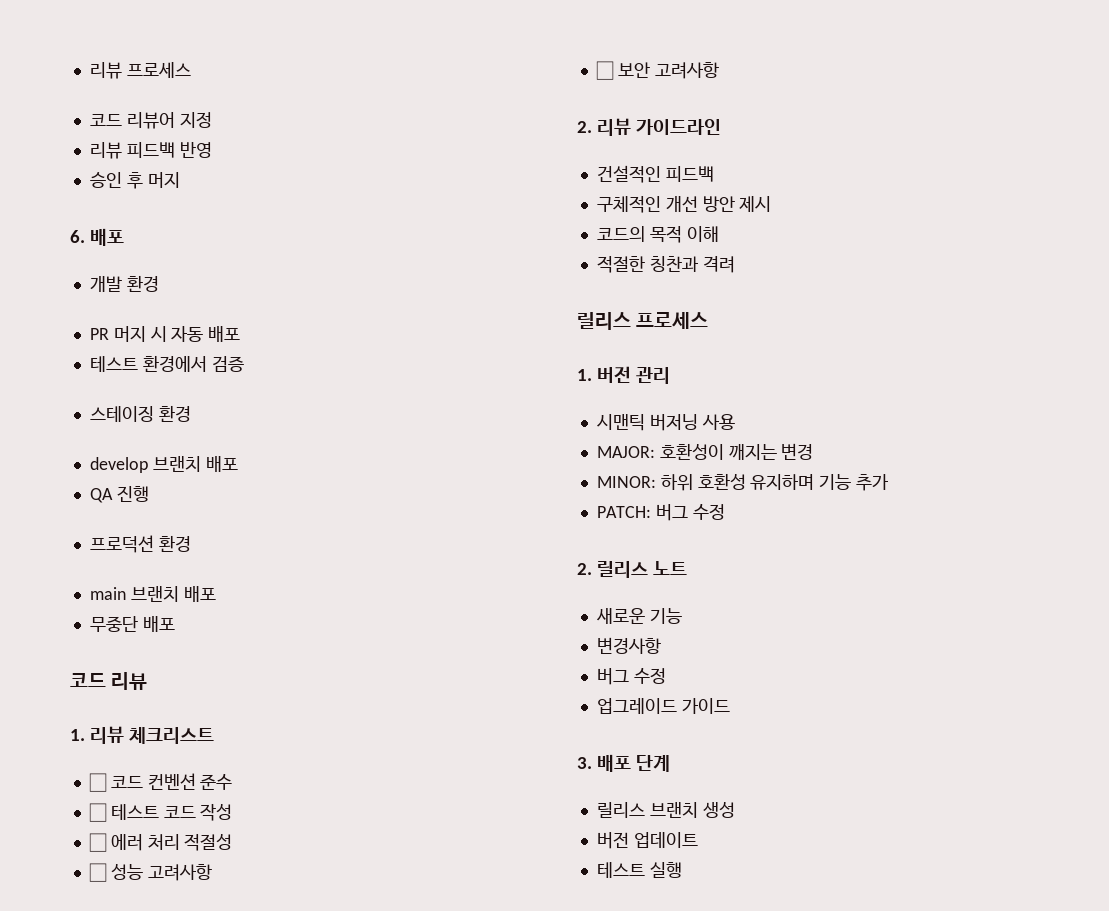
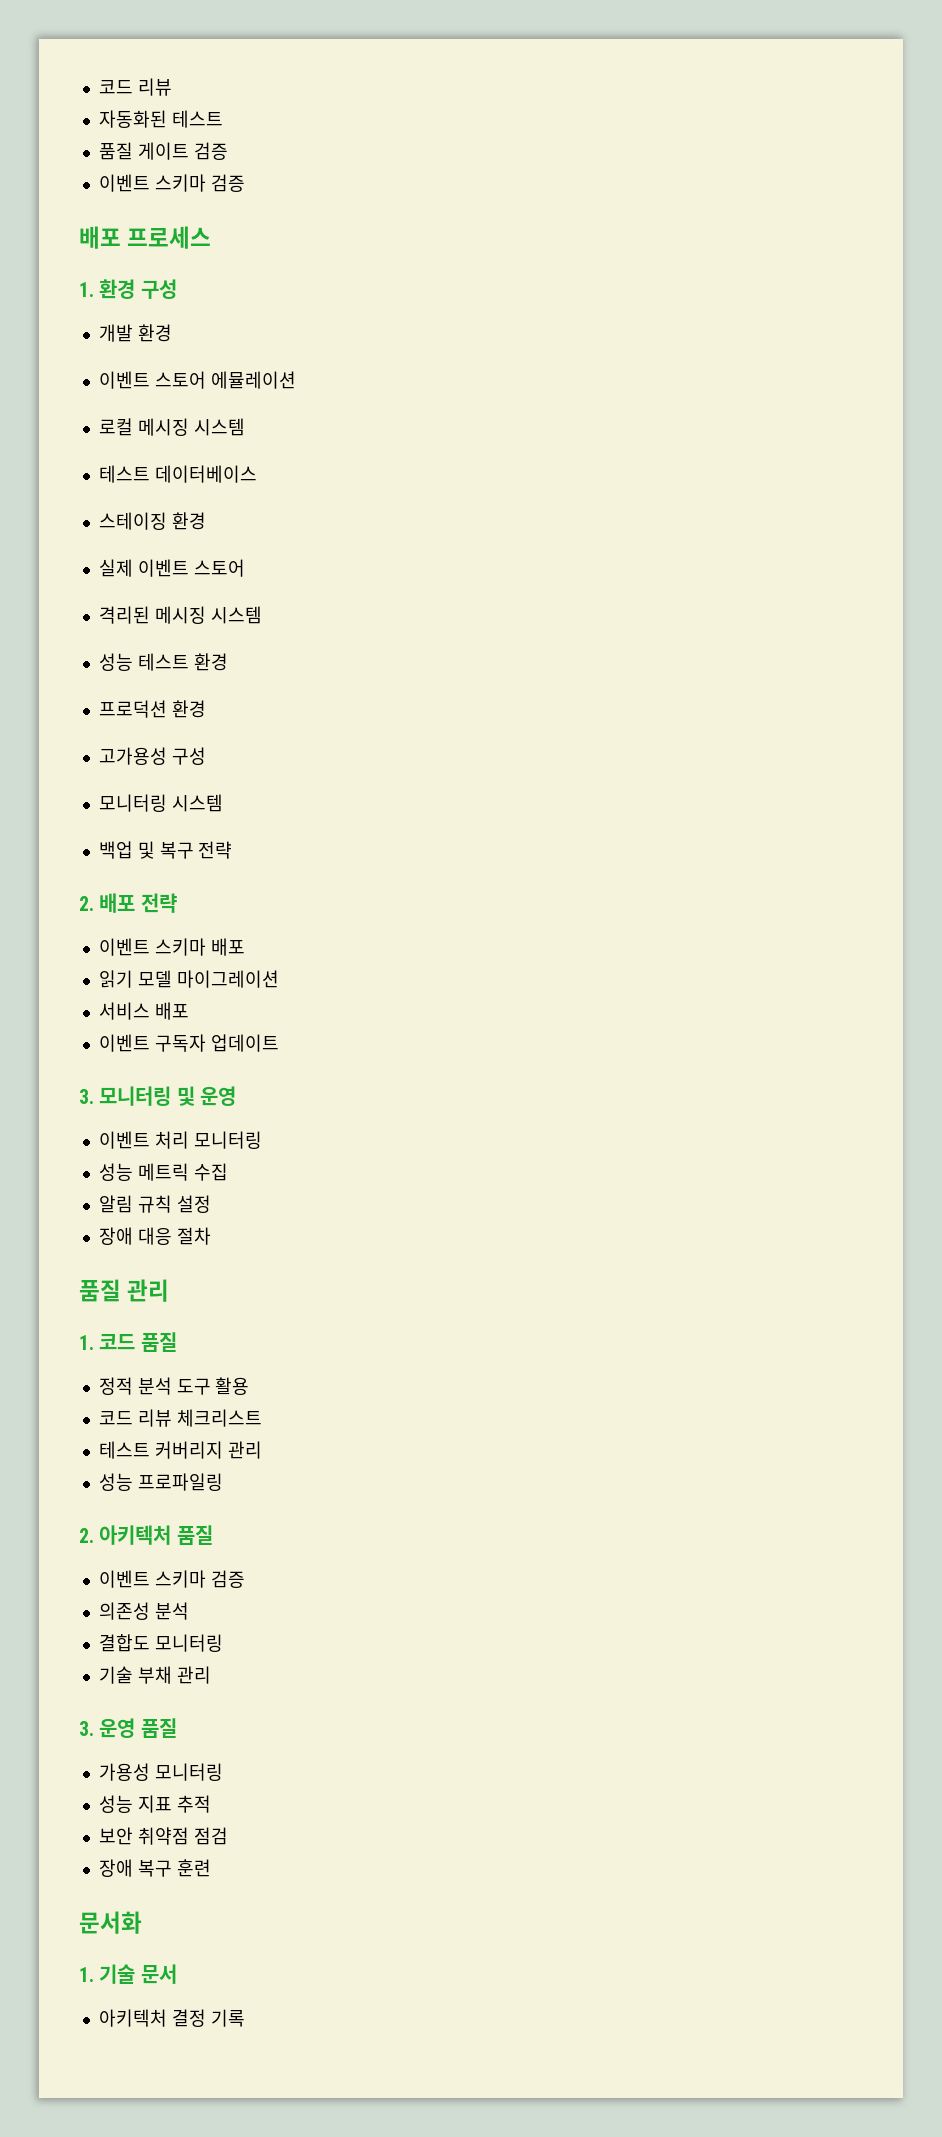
[89,62,191,79] [89,112,212,129] [89,142,212,159] [89,172,180,189] [70,228,125,246] [89,275,159,292] [89,326,241,342] [89,355,244,372] 리뷰 프로세스 // 코드 리뷰어 지정 // 리뷰 피드백 반영 // 승인 후 머지 // 6. 배포 // 개발 환경 // PR 머지 시 자동 배포 // 테스트 환경에서 검증 -> [98,78,172,96] [98,110,223,128] [98,142,228,160] [98,174,245,192] [79,226,212,249] [79,279,177,299] [98,324,172,342] [98,371,296,389] [98,418,245,436] [98,465,257,483] 코드 리뷰 // 자동화된 테스트 // 품질 게이트 검증 // 이벤트 스키마 검증 // 배포 프로세스 // 1. 환경 구성 // 개발 환경 // 이벤트 스토어 에뮬레이션 // 로컬 메시징 시스템 // 테스트 데이터베이스
[89,456,238,473] [89,486,149,503] [89,535,191,553] [89,586,216,602] [89,616,175,632] [70,672,148,690] [70,726,215,744] [88,773,233,792] [88,803,233,822] [88,833,233,852] [88,863,212,882] [595,61,719,80] [577,118,722,136] [596,165,714,183] [596,196,772,213] [596,226,719,243] [596,256,735,273] [577,312,709,330] [577,366,671,384] [596,414,735,431] [596,443,814,460] [596,473,890,491] [596,504,725,521] [577,561,688,578] [595,608,682,624] [596,637,661,654] [596,668,666,685] [596,698,730,714] [577,754,671,772] [596,802,735,818] [596,832,698,849] [596,862,682,878] develop 브랜치 배포 // QA 진행 // 프로덕션 환경 // main 브랜치 배포 // 무중단 배포 // 코드 리뷰 // 1. 리뷰 체크리스트 // ☐ 코드 컨벤션 준수 // ☐ 테스트 코드 작성 // ☐ 에러 처리 적절성 // ☐ 성능 고려사항 // ☐ 보안 고려사항 // 2. 리뷰 가이드라인 // 건설적인 피드백 // 구체적인 개선 방안 제시 // 코드의 목적 이해 // 적절한 칭찬과 격려 // 릴리스 프로세스 // 1. 버전 관리 // 시맨틱 버저닝 사용 // MAJOR: 호환성이 깨지는 변경 // MINOR: 하위 호환성 유지하며 기능 추가 // PATCH: 버그 수정 // 2. 릴리스 노트 // 새로운 기능 // 변경사항 // 버그 수정 // 업그레이드 가이드 // 3. 배포 단계 // 릴리스 브랜치 생성 // 버전 업데이트 // 테스트 실행 -> [98,559,245,577] [98,606,262,624] [98,653,228,671] [98,700,206,718] [98,747,206,765] [98,794,223,812] [98,841,233,859] [79,893,177,913] [98,938,245,956] [98,970,279,988] [98,1002,189,1020] [98,1034,279,1052] [79,1086,237,1106] [98,1131,262,1149] [98,1163,228,1181] [98,1195,211,1213] [98,1227,211,1245] [79,1279,170,1302] [79,1332,177,1352] [98,1377,250,1395] [98,1409,262,1427] [98,1441,262,1459] [98,1473,223,1491] [79,1525,213,1545] [98,1570,245,1588] [98,1602,189,1620] [98,1634,223,1652] [98,1666,211,1684] [79,1718,177,1738] [98,1763,223,1781] [98,1795,211,1813] [98,1827,228,1845] [98,1859,211,1877] [79,1911,142,1934] [79,1964,177,1984] [98,2009,245,2027] 실제 이벤트 스토어 // 격리된 메시징 시스템 // 성능 테스트 환경 // 프로덕션 환경 // 고가용성 구성 // 모니터링 시스템 // 백업 및 복구 전략 // 2. 배포 전략 // 이벤트 스키마 배포 // 읽기 모델 마이그레이션 // 서비스 배포 // 이벤트 구독자 업데이트 // 3. 모니터링 및 운영 // 이벤트 처리 모니터링 // 성능 메트릭 수집 // 알림 규칙 설정 // 장애 대응 절차 // 품질 관리 // 1. 코드 품질 // 정적 분석 도구 활용 // 코드 리뷰 체크리스트 // 테스트 커버리지 관리 // 성능 프로파일링 // 2. 아키텍처 품질 // 이벤트 스키마 검증 // 의존성 분석 // 결합도 모니터링 // 기술 부채 관리 // 3. 운영 품질 // 가용성 모니터링 // 성능 지표 추적 // 보안 취약점 점검 // 장애 복구 훈련 // 문서화 // 1. 기술 문서 // 아키텍처 결정 기록

